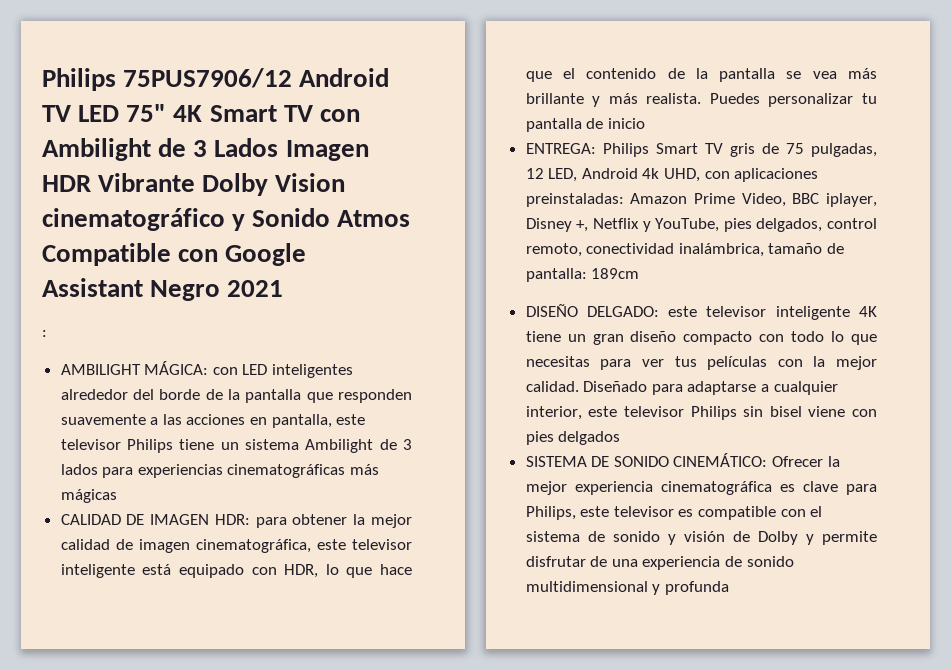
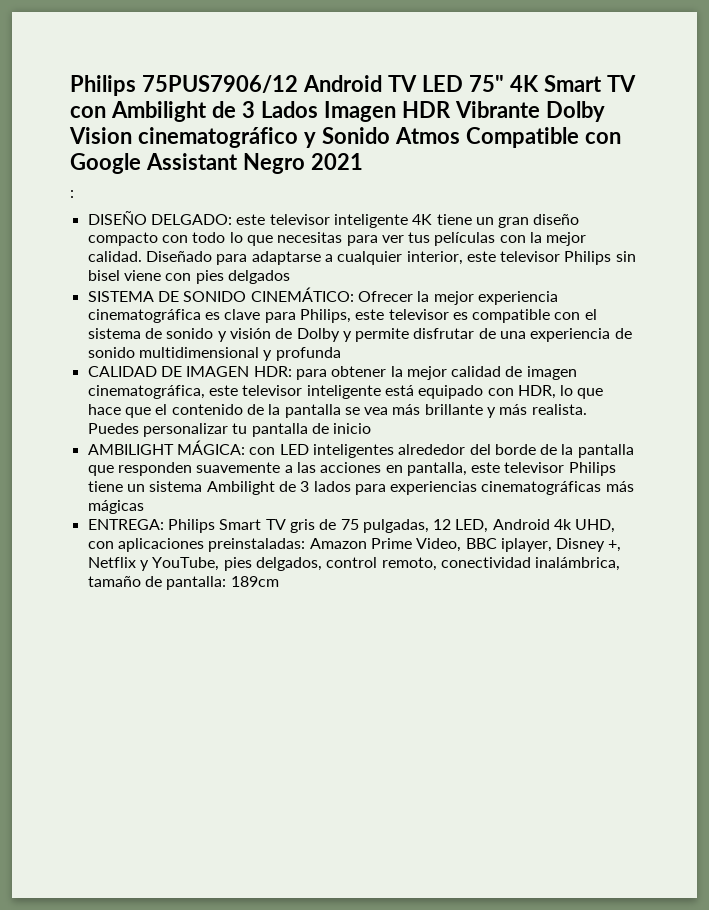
[60,361,354,378] [60,389,412,403] [60,414,366,428] [60,439,412,453] [60,464,380,478] [60,489,117,503] [60,514,413,528] [60,539,412,553] [60,564,412,578] [525,68,877,82] [525,93,877,107] [525,118,645,132] [525,143,877,157] [525,168,819,182] [525,193,877,207] [525,218,877,232] [525,243,845,257] [525,268,640,282] // AMBILIGHT MÁGICA: con LED inteligentes alrededor del borde de la pantalla que responden suavemente a las acciones en pantalla, este televisor Philips tiene un sistema Ambilight de 3 lados para experiencias cinematográficas más mágicas // CALIDAD DE IMAGEN HDR: para obtener la mejor calidad de imagen cinematográfica, este televisor inteligente está equipado con HDR, lo que hace que el contenido de la pantalla se vea más brillante y más realista. Puedes personalizar tu pantalla de inicio // ENTREGA: Philips Smart TV gris de 75 pulgadas, 12 LED, Android 4k UHD, con aplicaciones preinstaladas: Amazon Prime Video, BBC iplayer, Disney +, Netflix y YouTube, pies delgados, control remoto, conectividad inalámbrica, tamaño de pantalla: 189cm -> (74, 194) none
(729, 588) none -> [87,366,577,380] [87,385,604,399] [87,404,587,418] [87,423,372,437] [87,440,634,458] [87,462,616,476] [87,481,634,495] [87,500,144,514] [87,519,616,533] [87,538,622,552] [87,557,621,571] [87,576,279,590] // CALIDAD DE IMAGEN HDR: para obtener la mejor calidad de imagen cinematográfica, este televisor inteligente está equipado con HDR, lo que hace que el contenido de la pantalla se vea más brillante y más realista. Puedes personalizar tu pantalla de inicio // AMBILIGHT MÁGICA: con LED inteligentes alrededor del borde de la pantalla que responden suavemente a las acciones en pantalla, este televisor Philips tiene un sistema Ambilight de 3 lados para experiencias cinematográficas más mágicas // ENTREGA: Philips Smart TV gris de 75 pulgadas, 12 LED, Android 4k UHD, con aplicaciones preinstaladas: Amazon Prime Video, BBC iplayer, Disney +, Netflix y YouTube, pies delgados, control remoto, conectividad inalámbrica, tamaño de pantalla: 189cm

